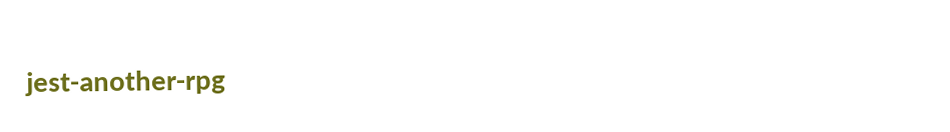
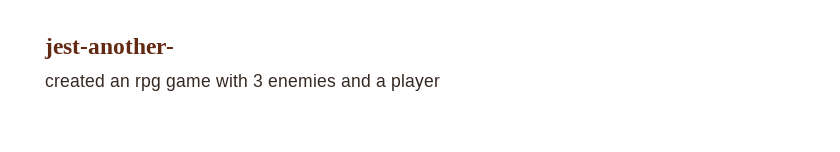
[25,69,226,97] jest-another-rpg -> [44,38,174,59] [45,74,440,91] jest-another- // created an rpg game with 3 enemies and a player

